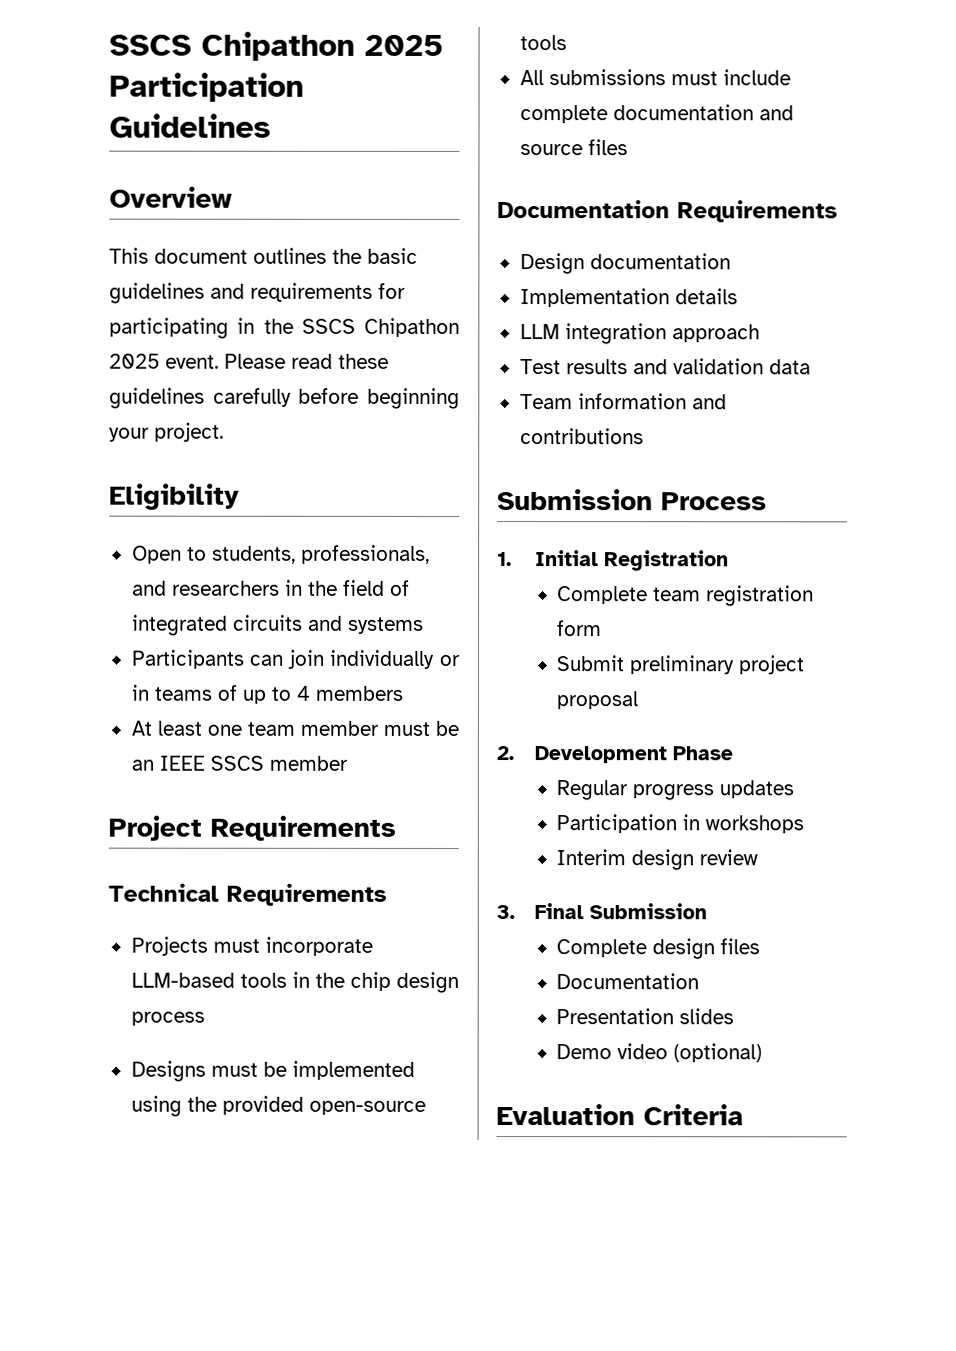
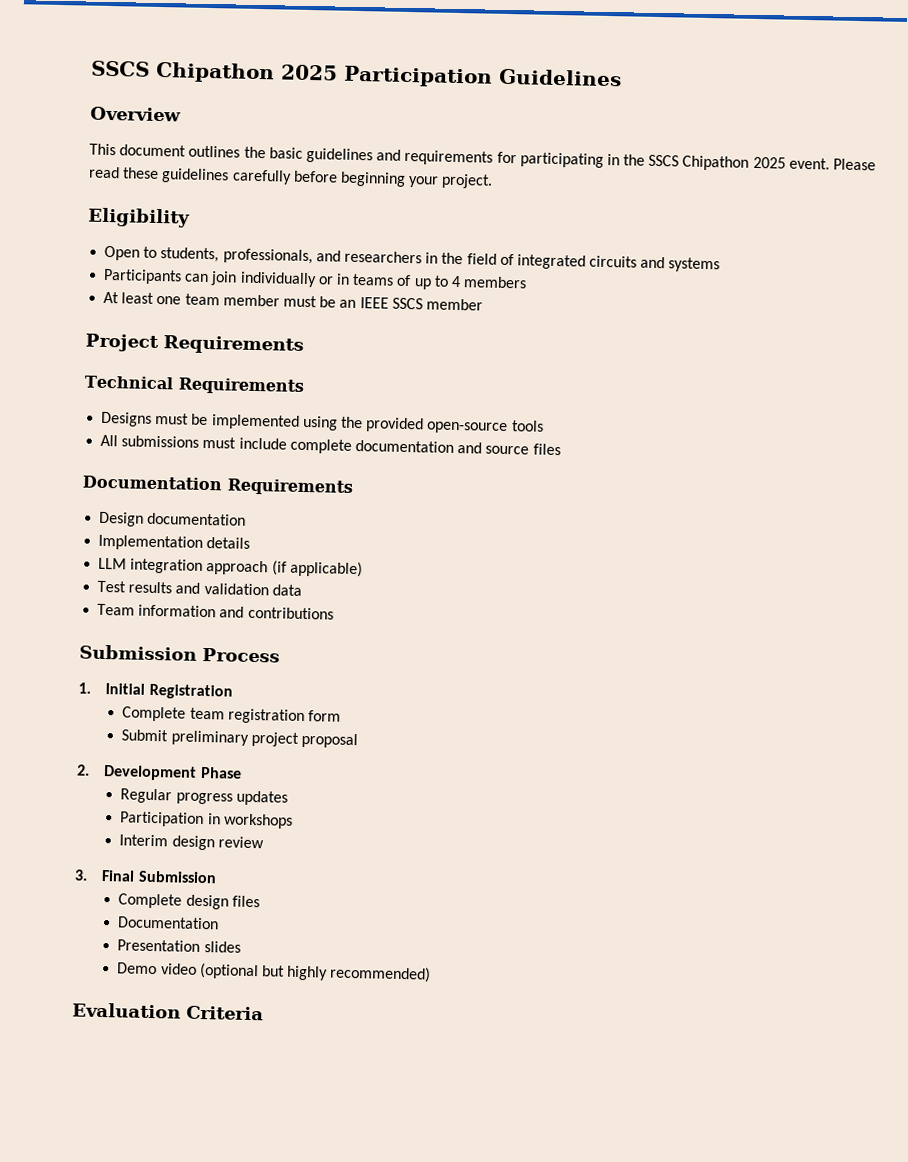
[130,936,373,956] [130,971,459,993] [130,1011,205,1026] // Projects must incorporate LLM-based tools in the chip design process -> (305, 386) none
(760, 333) none -> [271,560,363,578] (if applicable)
[673,1043,763,1063] (optional) -> [198,962,432,983] (optional but highly recommended)

